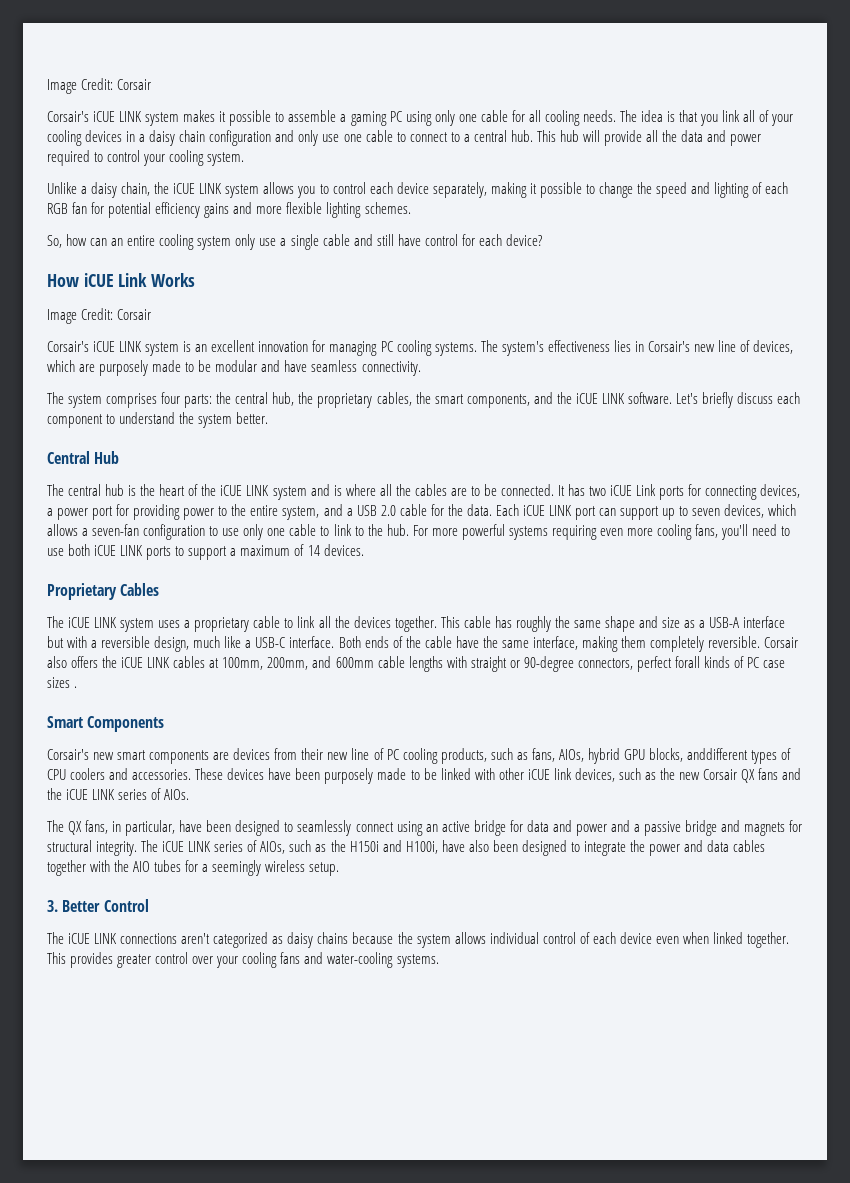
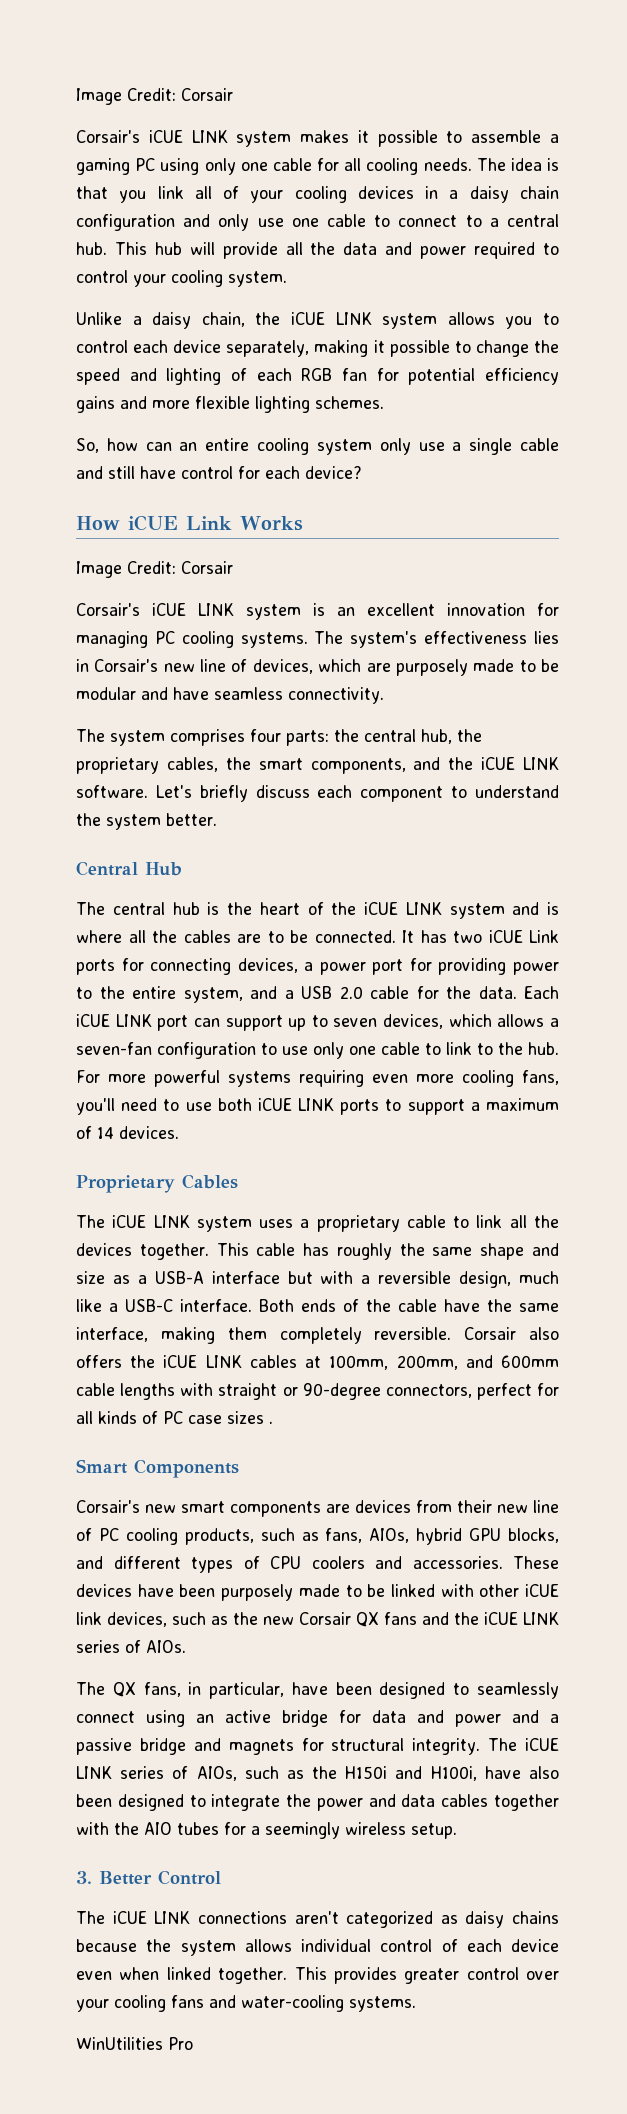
[674,656,700,668] forall -> [537,1383,559,1396] [76,1411,93,1424] for all
[687,748,749,760] anddifferent -> [76,1556,181,1569] and different
(439, 961) none -> [76,2037,193,2050] // WinUtilities Pro

